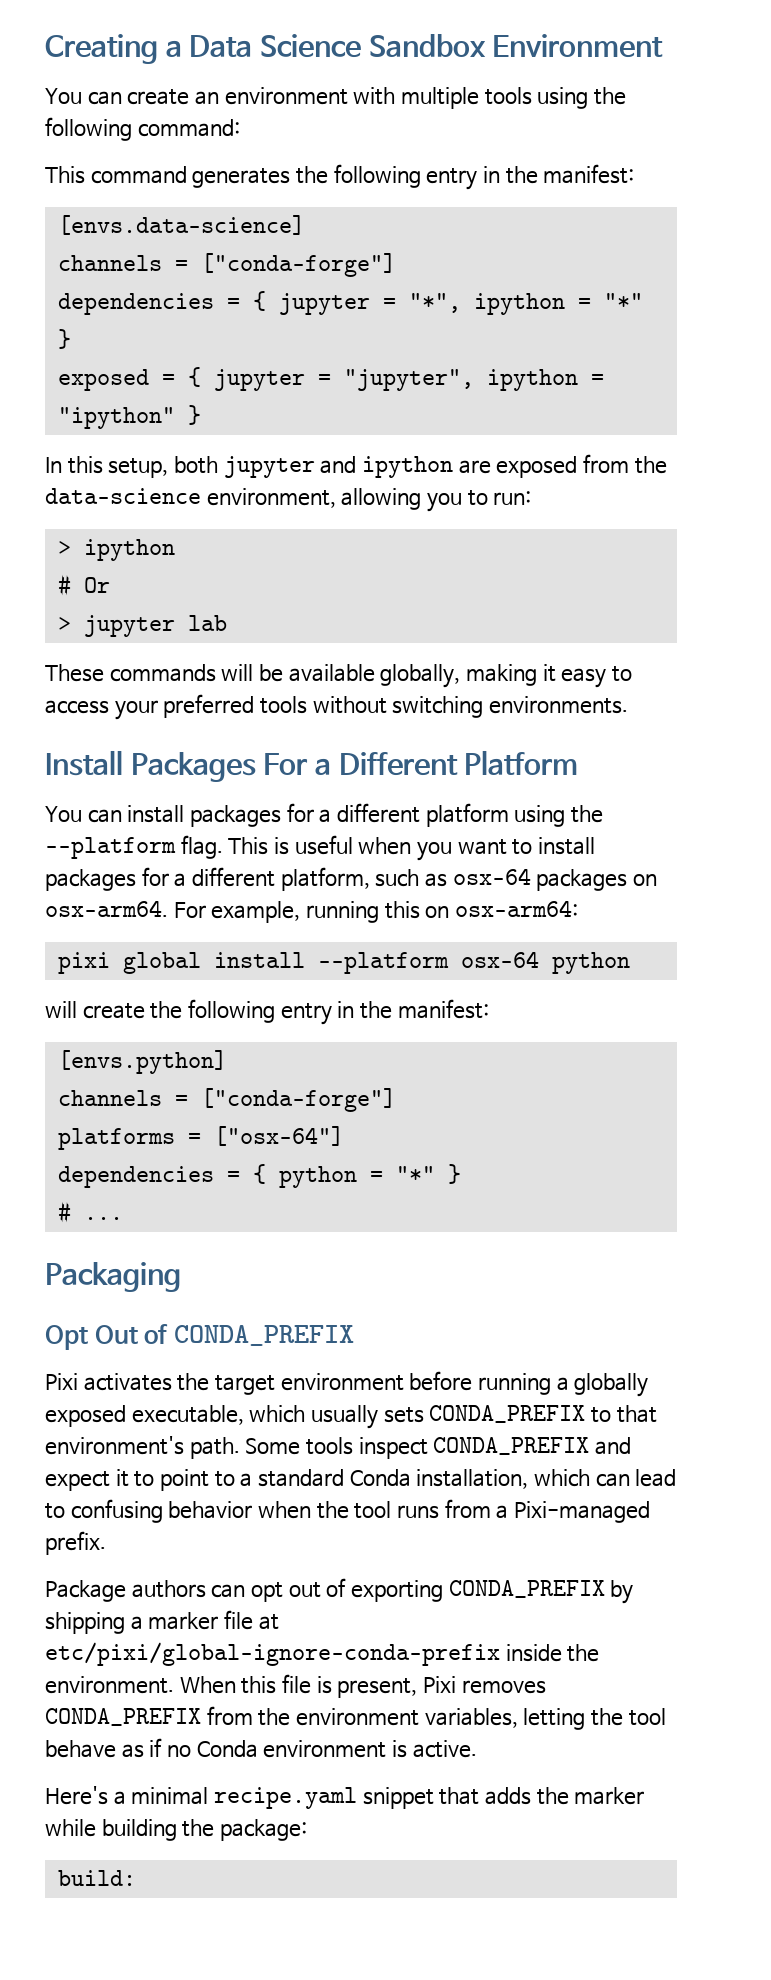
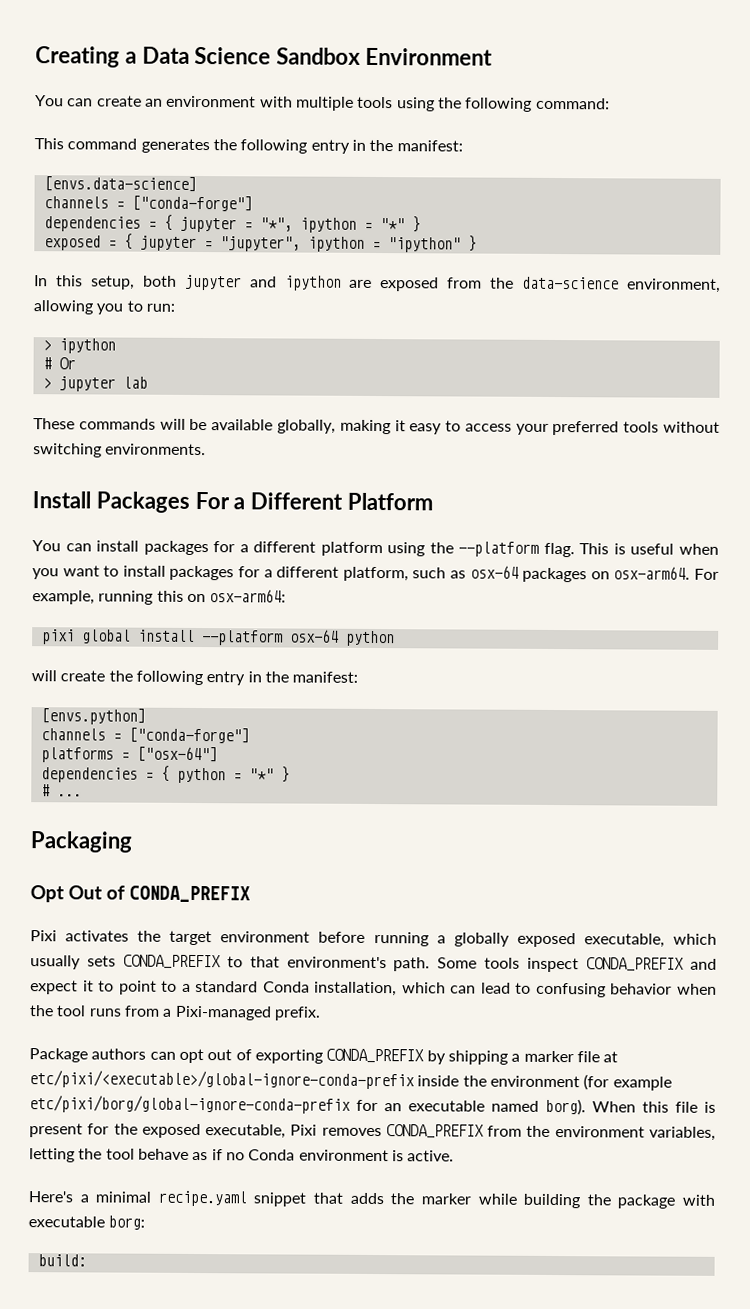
[45,1642,500,1666] etc/pixi/global-ignore-conda-prefix -> [29,1070,415,1090] etc/pixi/<executable>/global-ignore-conda-prefix
[45,1674,418,1698] environment. When this file is present, -> [489,1074,672,1091] [29,1095,716,1116] [29,1123,287,1139] environment (for example etc/pixi/borg/global-ignore-conda-prefix for an executable named borg). When this file is present for the exposed executable,
[220,1819,308,1841] package: -> [617,1194,716,1209] [28,1215,146,1230] package with executable borg:

